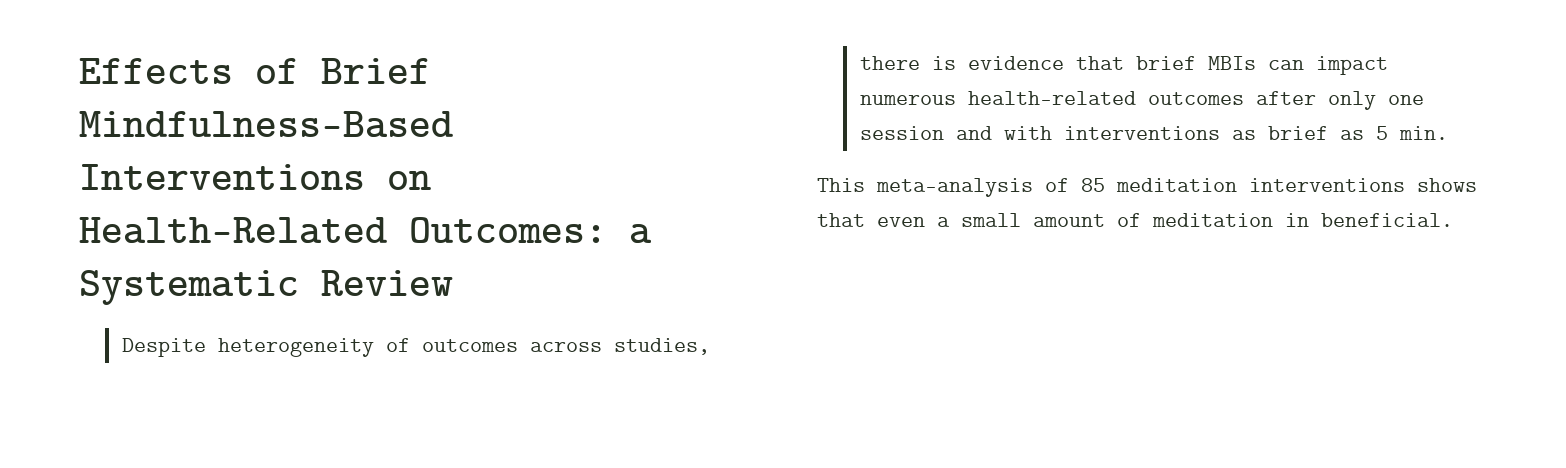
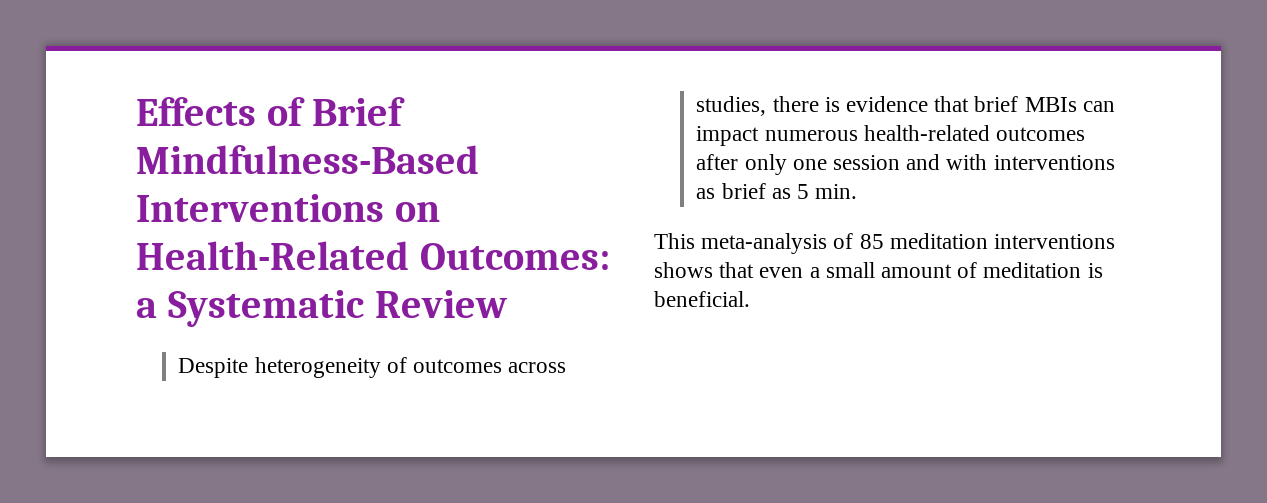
[1285,213,1309,227] in -> [1087,263,1103,278] is

